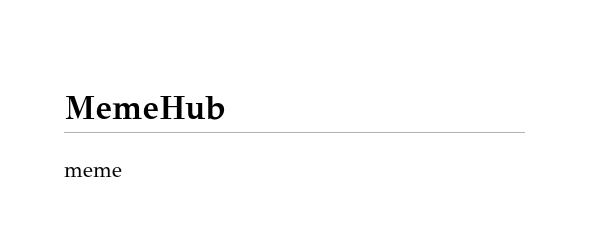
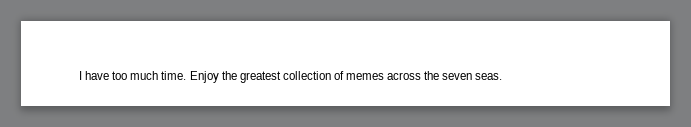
[64,96,226,120] [64,167,122,177] MemeHub // meme -> [79,71,503,83] I have too much time. Enjoy the greatest collection of memes across the seven seas.

